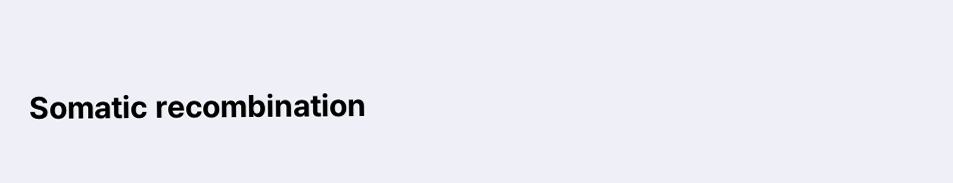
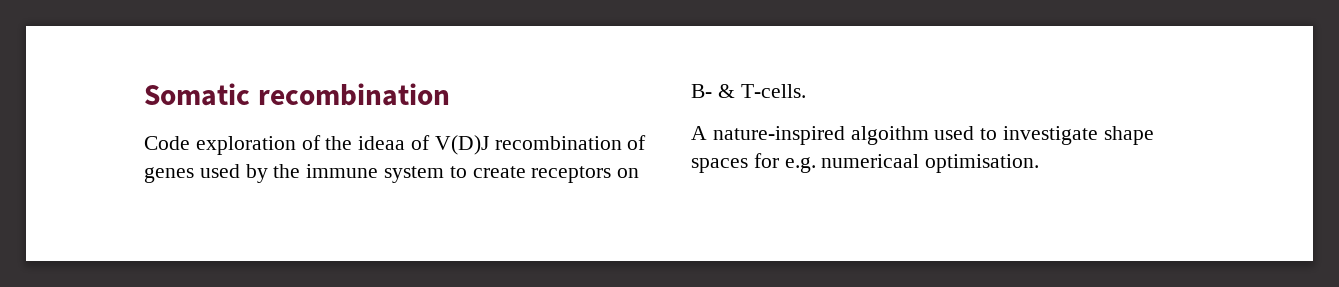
(368, 105) none -> [144,135,647,155] [144,164,640,183] [691,84,806,98] [691,126,1154,145] [691,153,1040,173] // Code exploration of the ideaa of V(D)J recombination of genes used by the immune system to create receptors on B- & T-cells. // A nature-inspired algoithm used to investigate shape spaces for e.g. numericaal optimisation.

